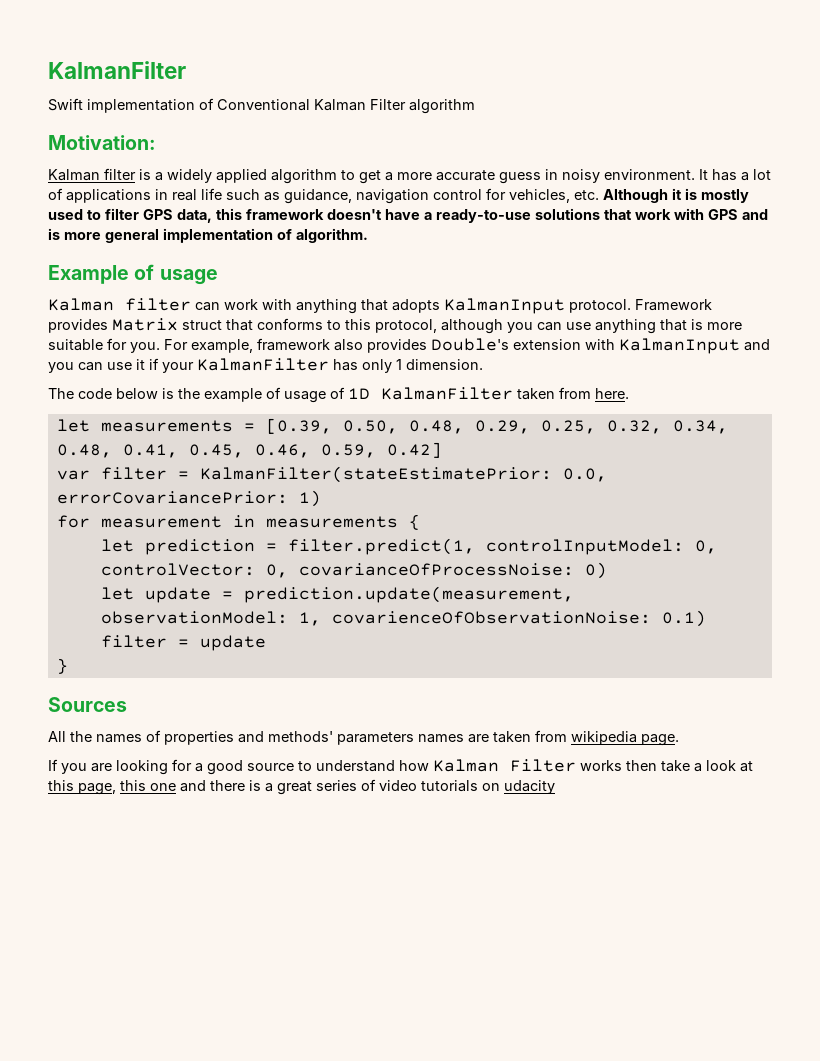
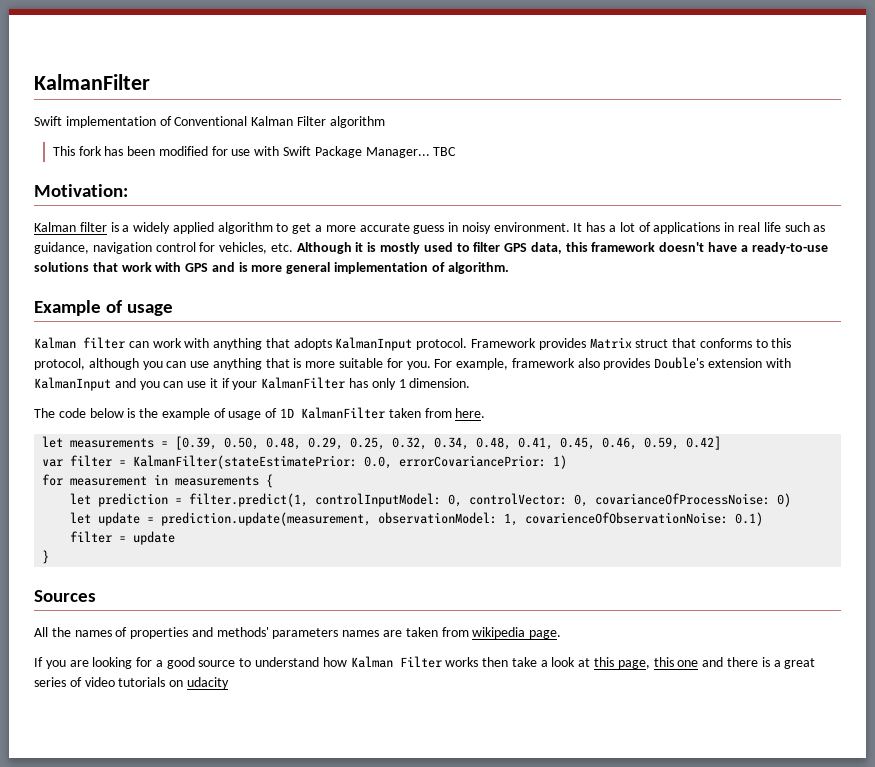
(475, 106) none -> [52,146,457,158] // This fork has been modified for use with Swift Package Manager... TBC

